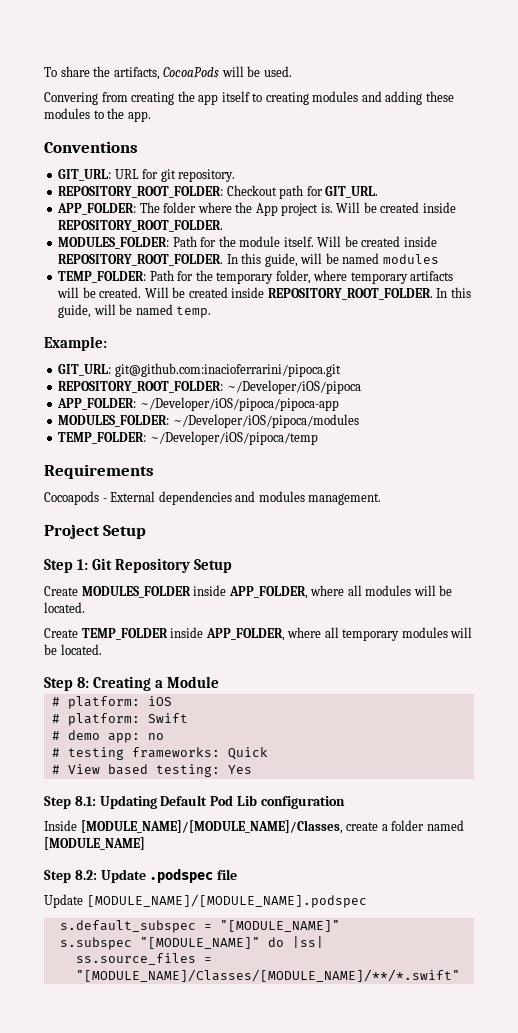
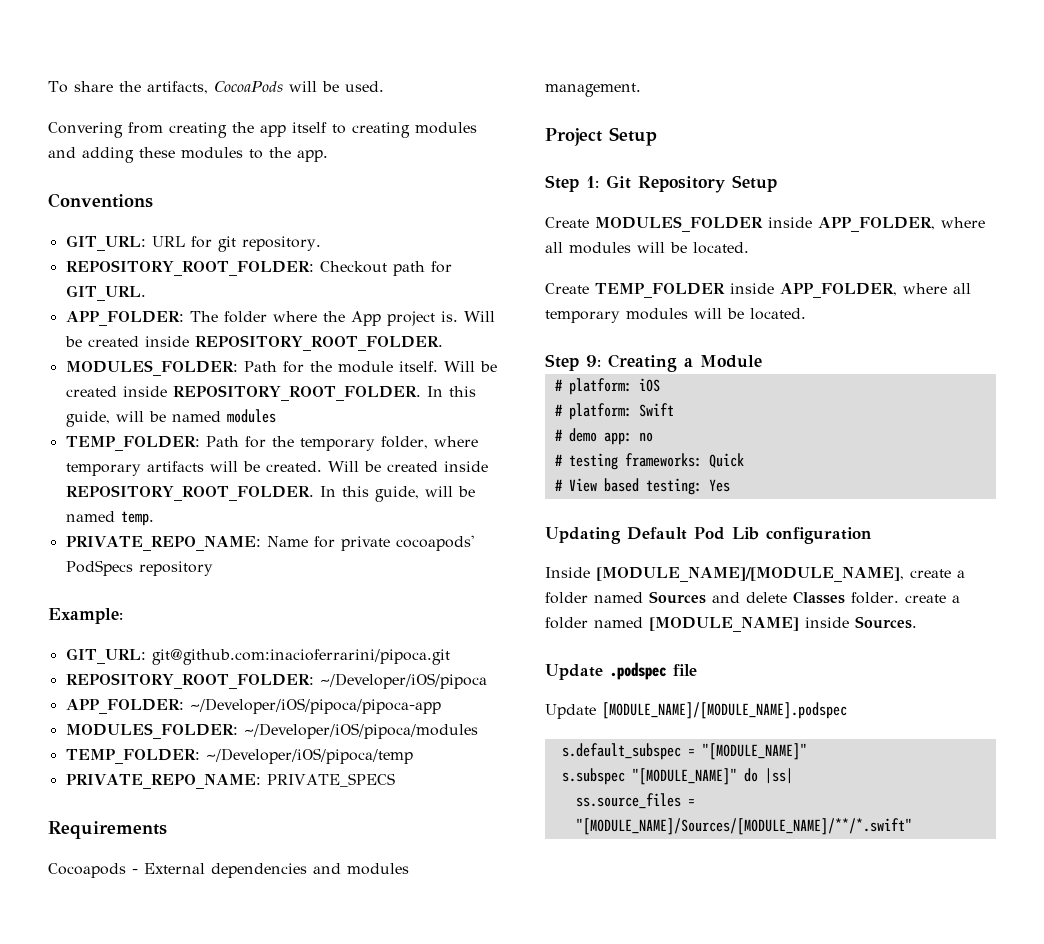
(212, 312) none -> [65,535,474,551] [65,560,213,576] // PRIVATE_REPO_NAME: Name for private cocoapods' PodSpecs repository
(318, 438) none -> [65,773,395,789] // PRIVATE_REPO_NAME: PRIVATE_SPECS
[77,677,90,688] 8: -> [586,355,601,367] 9:
[44,796,96,809] Step 8.1: -> (730, 485) none
[80,820,343,834] [MODULE_NAME]/[MODULE_NAME]/Classes, -> [596,567,965,582] [545,591,899,604] [MODULE_NAME]/[MODULE_NAME], create a folder named Sources and delete Classes folder.
[44,870,97,883] // Step 8.2: -> [805,616,917,629] inside Sources. //
[75,969,460,982] "[MODULE_NAME]/Classes/[MODULE_NAME]/**/*.swift" -> [575,818,912,835] "[MODULE_NAME]/Sources/[MODULE_NAME]/**/*.swift"

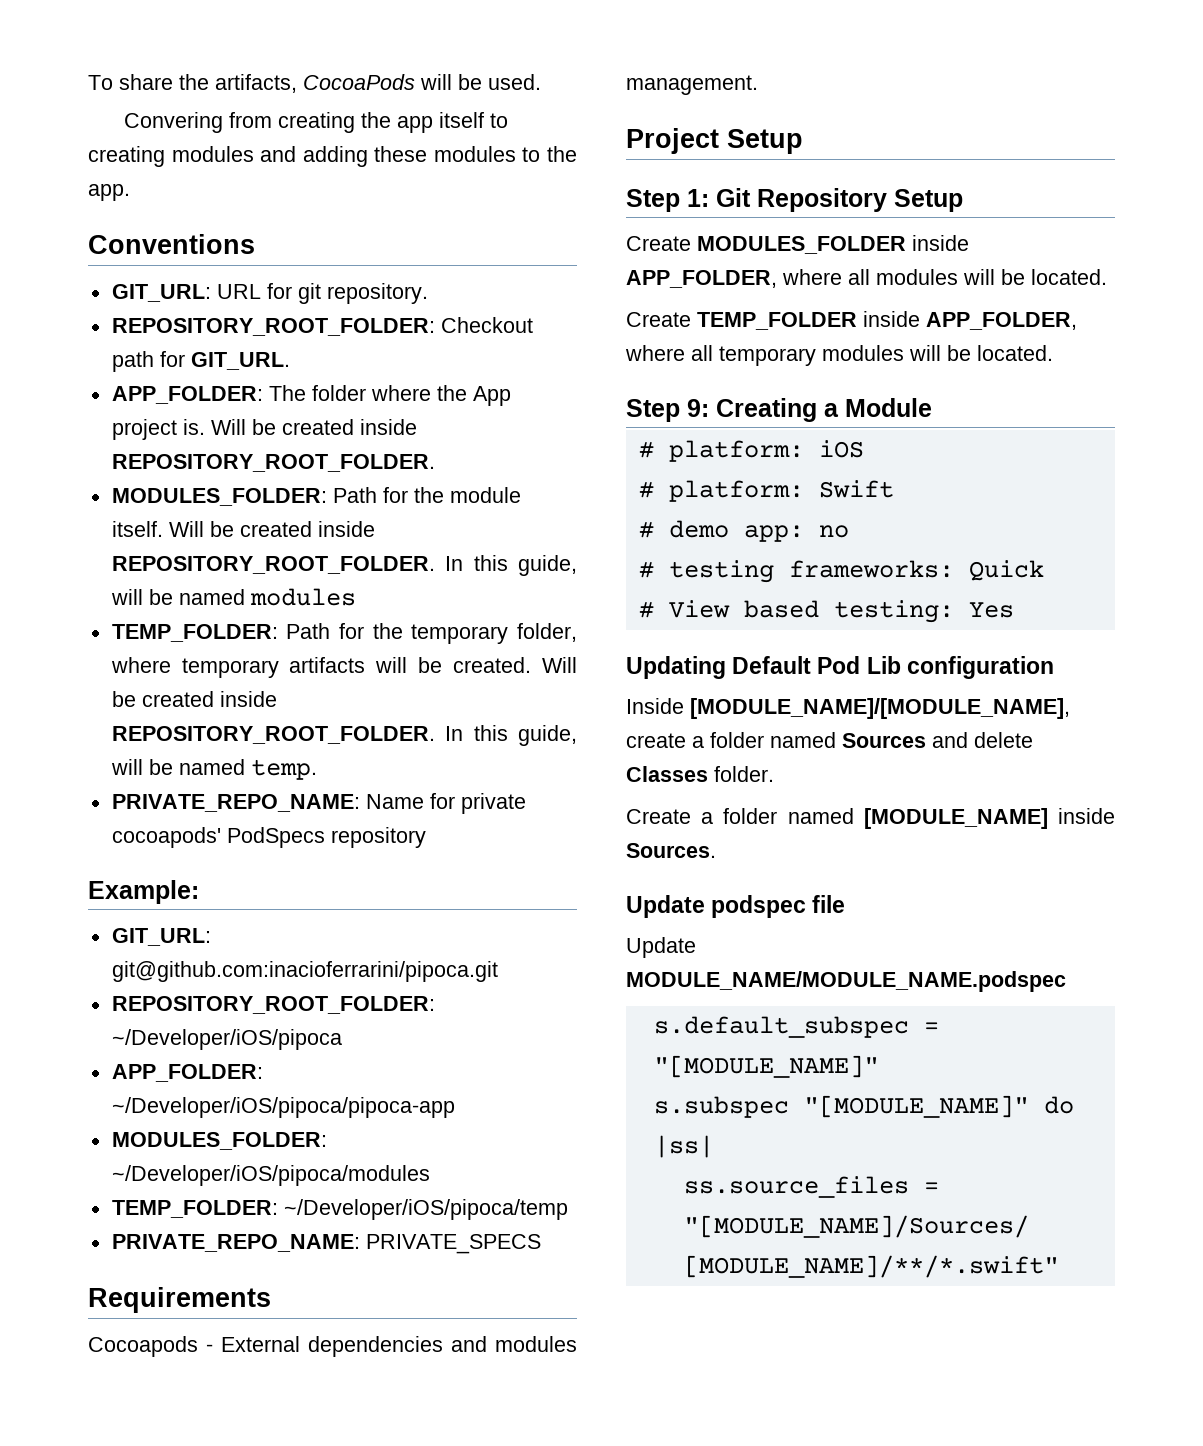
[904,594,946,603] create -> [626,809,691,824] // Create
[610,662,666,680] .podspec -> [711,895,807,918] podspec
[602,702,847,719] [MODULE_NAME]/[MODULE_NAME].podspec -> [626,971,1066,992] MODULE_NAME/MODULE_NAME.podspec

